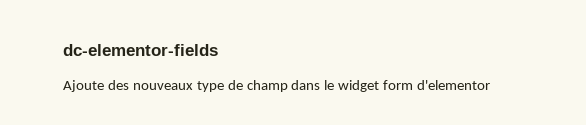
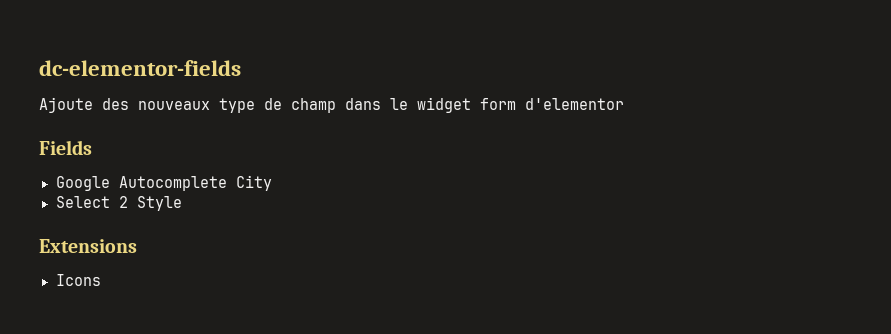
(491, 85) none -> [39,140,92,155] [55,175,272,191] [55,196,182,211] [39,239,137,253] [55,274,101,286] // Fields // Google Autocomplete City // Select 2 Style // Extensions // Icons

